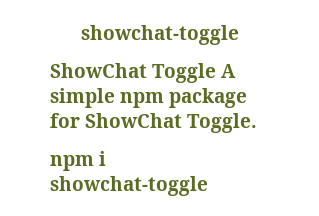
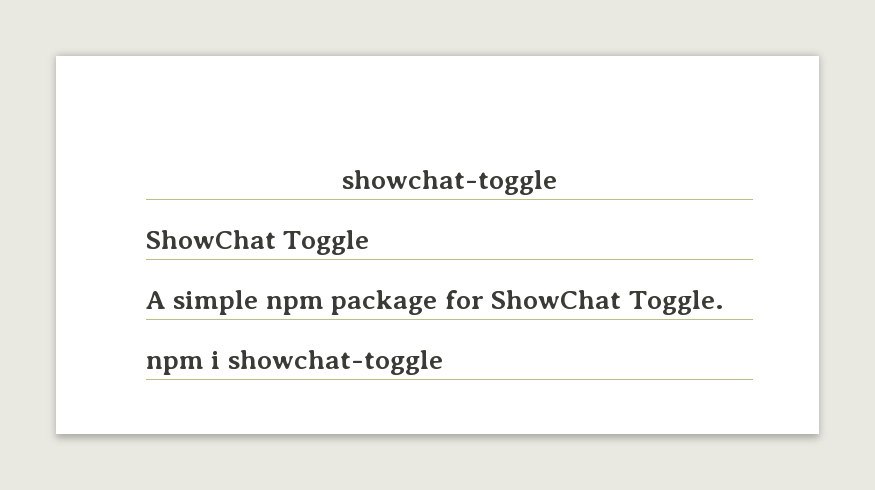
(217, 73) none -> (370, 242) //

